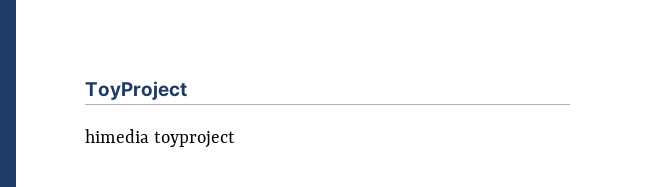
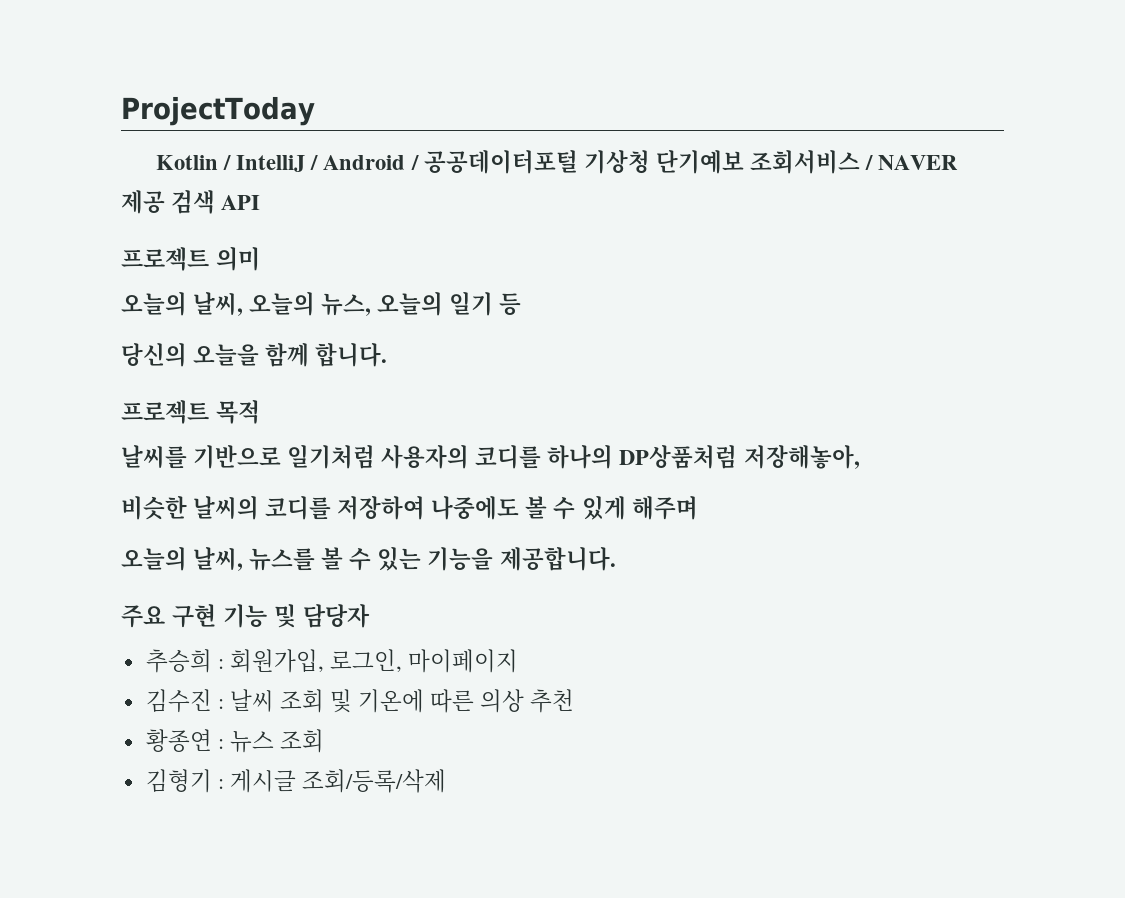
[85,81,187,100] [85,129,236,148] ToyProject // himedia toyproject -> [121,96,315,126] [156,150,959,174] [121,190,261,214] [121,247,260,271] [121,292,522,316] [121,343,388,367] [121,400,260,424] [121,445,860,469] [121,496,698,520] [121,547,616,571] [121,604,370,628] [145,649,519,673] [145,689,575,713] [145,729,324,753] [145,769,446,793] ProjectToday // Kotlin / IntelliJ / Android / 공공데이터포털 기상청 단기예보 조회서비스 / NAVER 제공 검색 API // 프로젝트 의미 // 오늘의 날씨, 오늘의 뉴스, 오늘의 일기 등 // 당신의 오늘을 함께 합니다. // 프로젝트 목적 // 날씨를 기반으로 일기처럼 사용자의 코디를 하나의 DP상품처럼 저장해놓아, // 비슷한 날씨의 코디를 저장하여 나중에도 볼 수 있게 해주며 // 오늘의 날씨, 뉴스를 볼 수 있는 기능을 제공합니다. // 주요 구현 기능 및 담당자 // 추승희 : 회원가입, 로그인, 마이페이지 // 김수진 : 날씨 조회 및 기온에 따른 의상 추천 // 황종연 : 뉴스 조회 // 김형기 : 게시글 조회/등록/삭제

